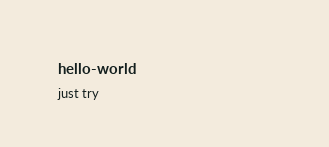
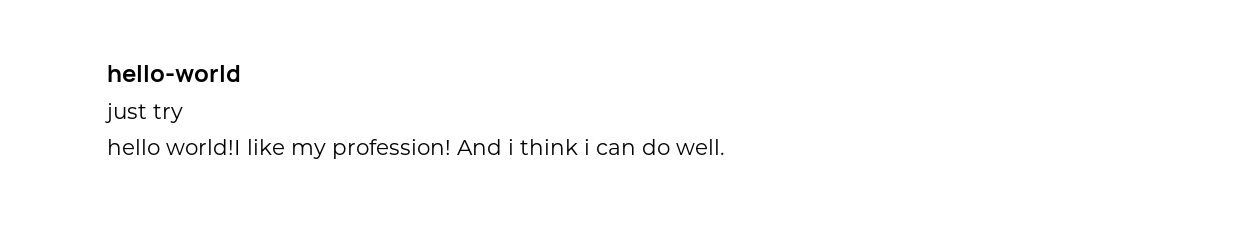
(100, 94) none -> [107,139,725,159] // hello world!I like my profession! And i think i can do well.

